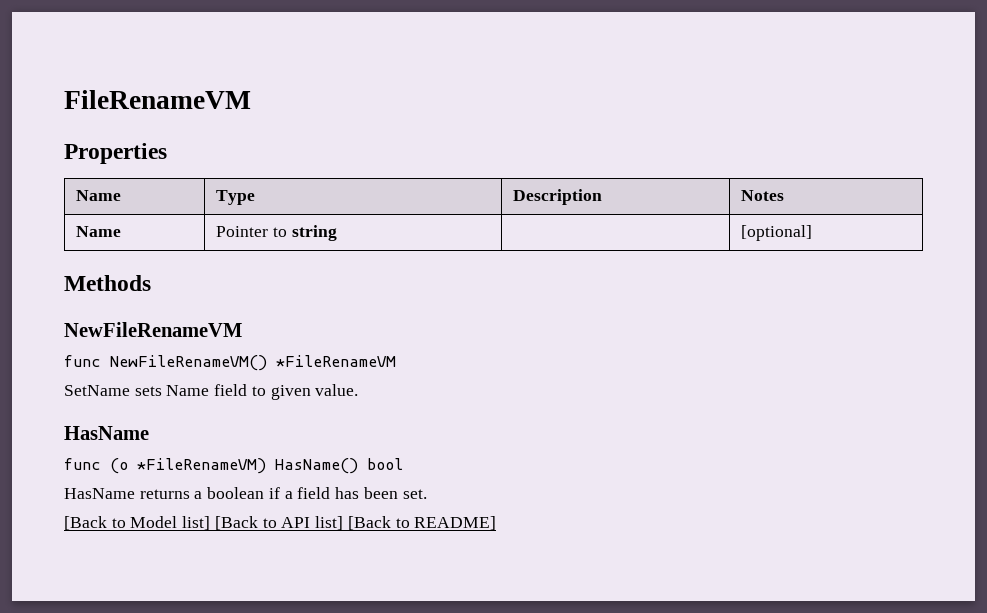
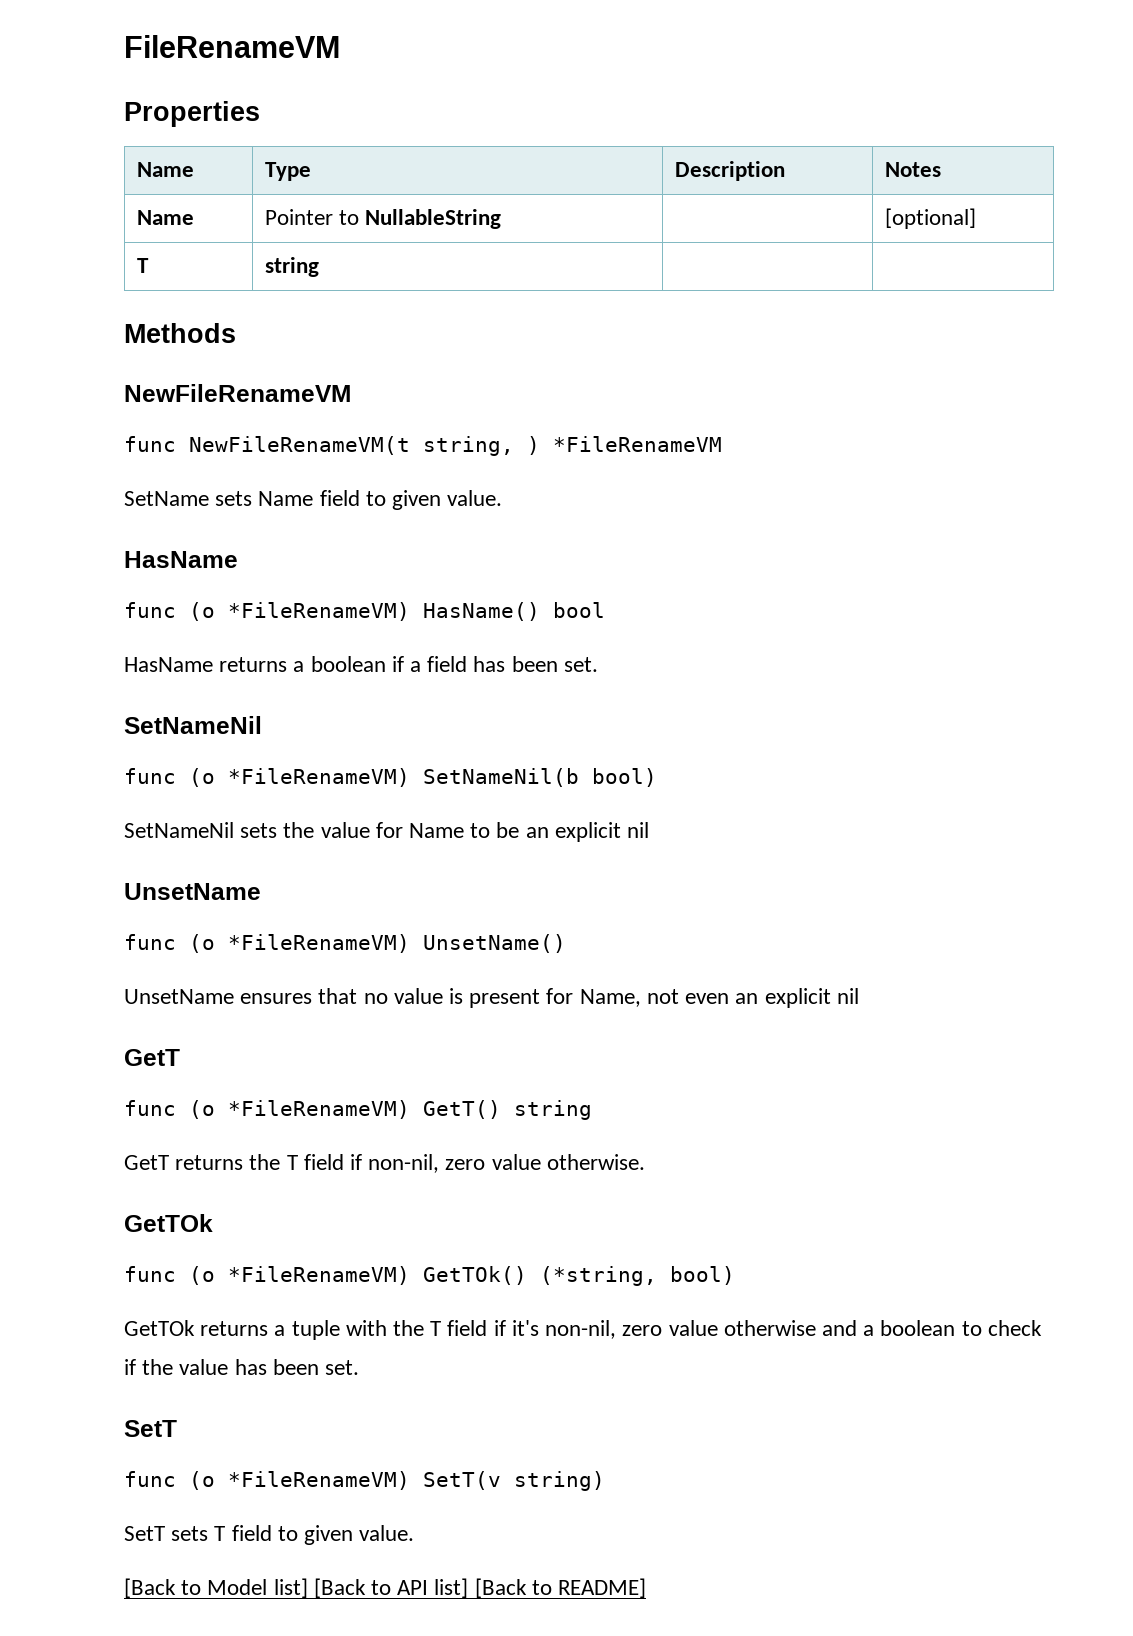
(288, 232) none -> [365,209,502,229] [884,208,976,229] [136,258,149,273] NullableString | | [optional] // T |
[741,225,813,241] [optional] -> (319, 267) none
[110,355,267,371] NewFileRenameVM() -> [189,436,540,456] NewFileRenameVM(t string, )
(427, 494) none -> [124,716,262,734] [124,768,657,787] [124,822,650,842] [124,883,261,900] [124,934,566,953] [124,988,859,1008] [124,1049,180,1066] [124,1100,592,1120] [124,1154,645,1173] [124,1214,213,1232] [124,1266,735,1286] [124,1320,1042,1340] [124,1359,360,1375] [124,1420,177,1437] [124,1471,605,1491] [124,1525,415,1545] // SetNameNil // func (o *FileRenameVM) SetNameNil(b bool) // SetNameNil sets the value for Name to be an explicit nil // UnsetName // func (o *FileRenameVM) UnsetName() // UnsetName ensures that no value is present for Name, not even an explicit nil // GetT // func (o *FileRenameVM) GetT() string // GetT returns the T field if non-nil, zero value otherwise. // GetTOk // func (o *FileRenameVM) GetTOk() (*string, bool) // GetTOk returns a tuple with the T field if it's non-nil, zero value otherwise and a boolean to check if the value has been set. // SetT // func (o *FileRenameVM) SetT(v string) // SetT sets T field to given value.

